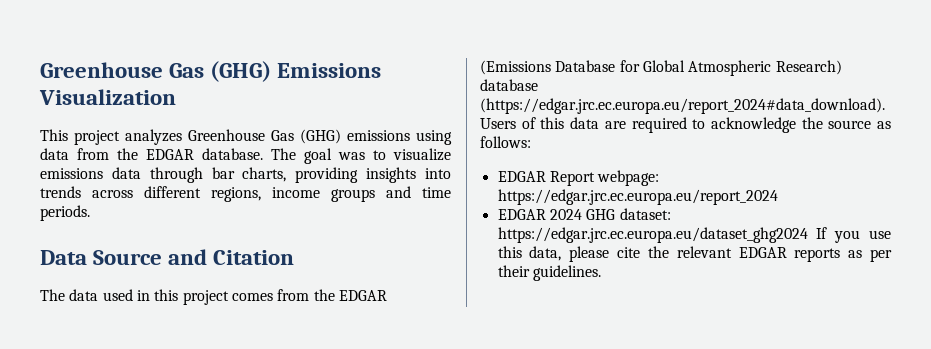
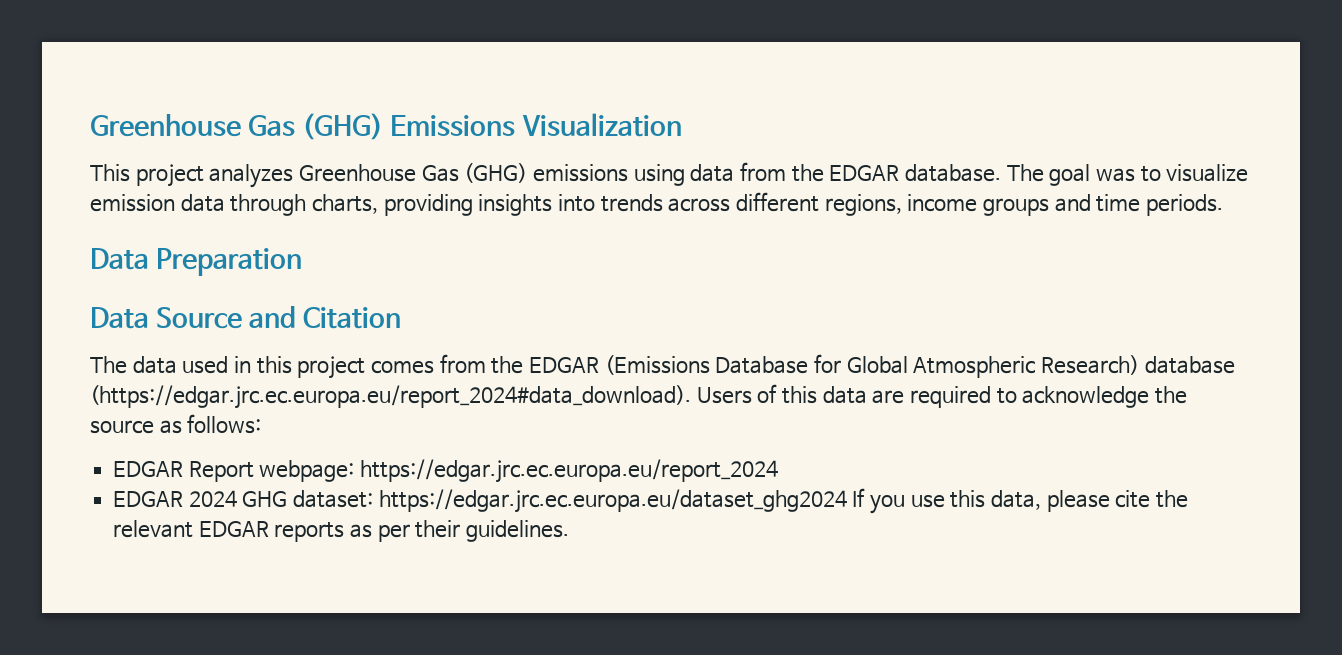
[40,168,103,179] emissions -> [90,194,175,212] emission
[211,167,235,179] bar -> (307, 205) none
(90, 213) none -> [90,248,303,276] // Data Preparation

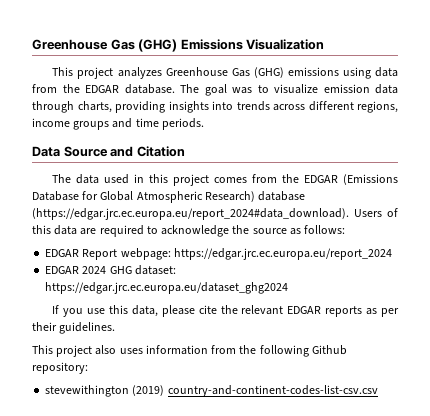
[90,248,303,276] // Data Preparation -> (204, 124) none
(847, 501) none -> (289, 288) //
(570, 531) none -> [32,345,347,357] [32,362,88,374] [45,385,378,397] // This project also uses information from the following Github repository: // stevewithington (2019) country-and-continent-codes-list-csv.csv

